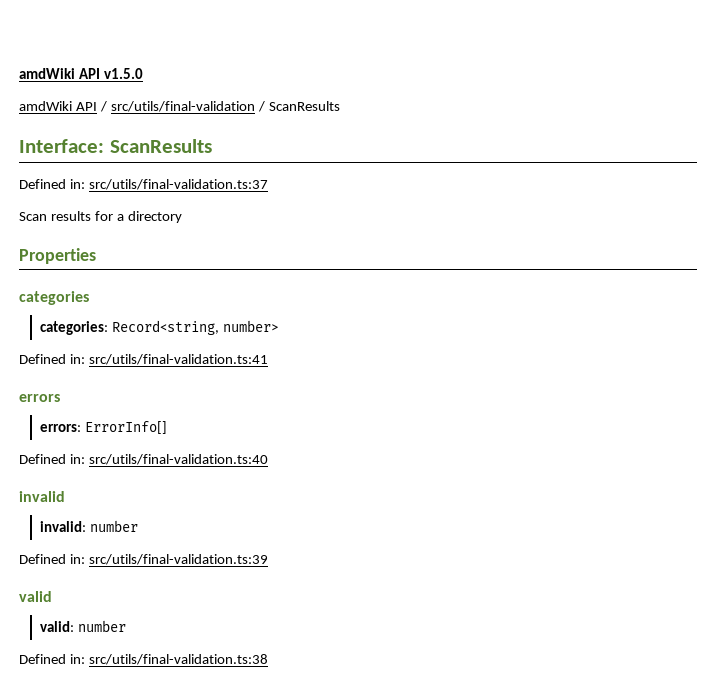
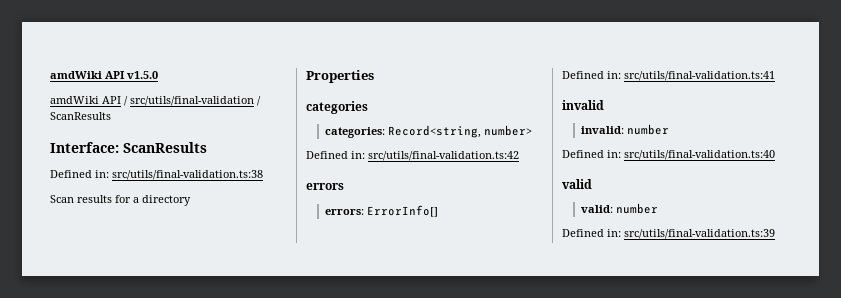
[88,179,268,190] src/utils/final-validation.ts:37 -> [112,170,263,180] src/utils/final-validation.ts:38
[88,354,268,365] src/utils/final-validation.ts:41 -> [368,151,519,161] src/utils/final-validation.ts:42
[88,454,268,465] src/utils/final-validation.ts:40 -> [624,71,775,81] src/utils/final-validation.ts:41
[88,554,268,565] src/utils/final-validation.ts:39 -> [624,150,775,160] src/utils/final-validation.ts:40
[88,654,268,665] src/utils/final-validation.ts:38 -> [624,229,775,239] src/utils/final-validation.ts:39

